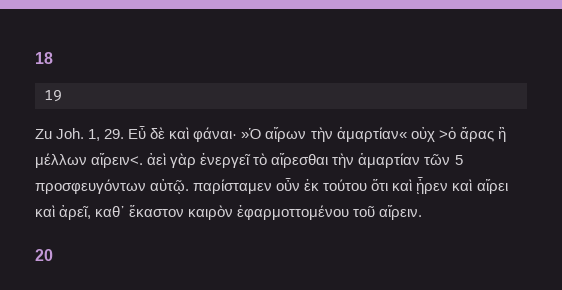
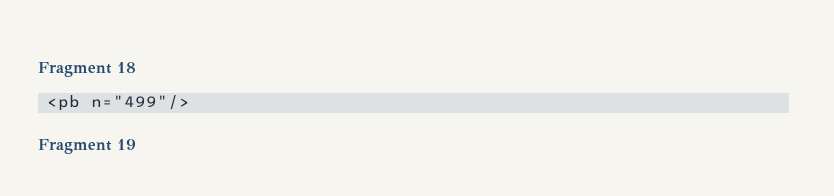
(35, 58) none -> [38,62,112,77] Fragment
[44,90,62,102] [35,126,506,142] [35,153,463,168] [35,177,508,194] [35,205,423,220] [35,249,53,261] 19 // Zu Joh. 1, 29. Εὖ δὲ καὶ φάναι· »Ὁ αἴρων τὴν ἁμαρτίαν« οὐχ >ὁ ἄρας ἢ μέλλων αἴρειν<. ἀεὶ γὰρ ἐνεργεῖ τὸ αἴρεσθαι τὴν ἁμαρτίαν τῶν 5 προσφευγόντων αὐτῷ. παρίσταμεν οὖν ἐκ τούτου ὅτι καὶ ᾗρεν καὶ αἴρει καὶ ἀρεῖ, καθ᾿ ἕκαστον καιρὸν ἐφαρμοττομένου τοῦ αἴρειν. // 20 -> [47,95,190,111] [38,139,136,154] <pb n="499"/> // Fragment 19

